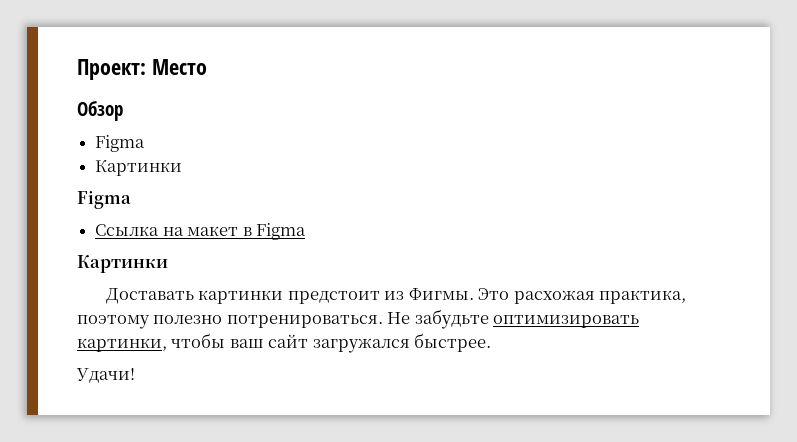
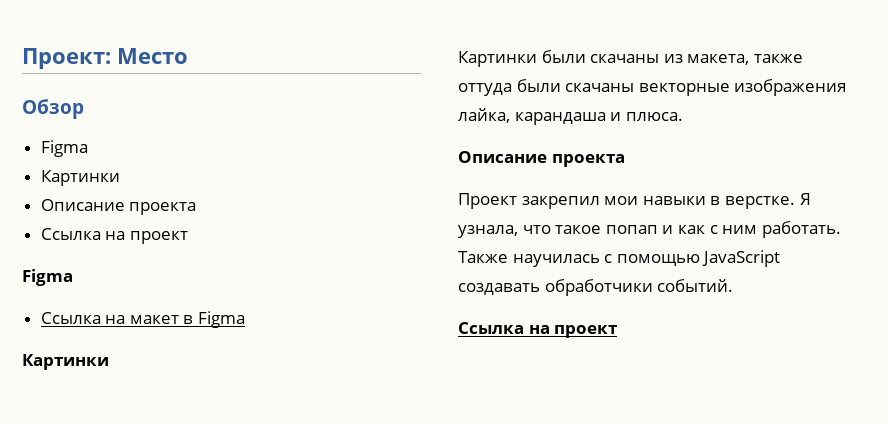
(183, 168) none -> [40,199,197,215] [40,228,188,244] // Описание проекта // Ссылка на проект
[105,288,686,304] [77,309,640,329] [77,333,492,353] [76,368,135,383] Доставать картинки предстоит из Фигмы. Это расхожая практика, поэтому полезно потренироваться. Не забудьте оптимизировать картинки, чтобы ваш сайт загружался быстрее. // Удачи! -> [458,50,803,67] [458,79,847,96] [458,108,683,125] [458,151,625,167] [458,193,811,209] [458,221,841,238] [458,250,781,267] [458,279,734,296] [458,322,618,338] Картинки были скачаны из макета, также оттуда были скачаны векторные изображения лайка, карандаша и плюса. // Описание проекта // Проект закрепил мои навыки в верстке. Я узнала, что такое попап и как с ним работать. Также научилась с помощью JavaScript создавать обработчики событий. // Ссылка на проект

